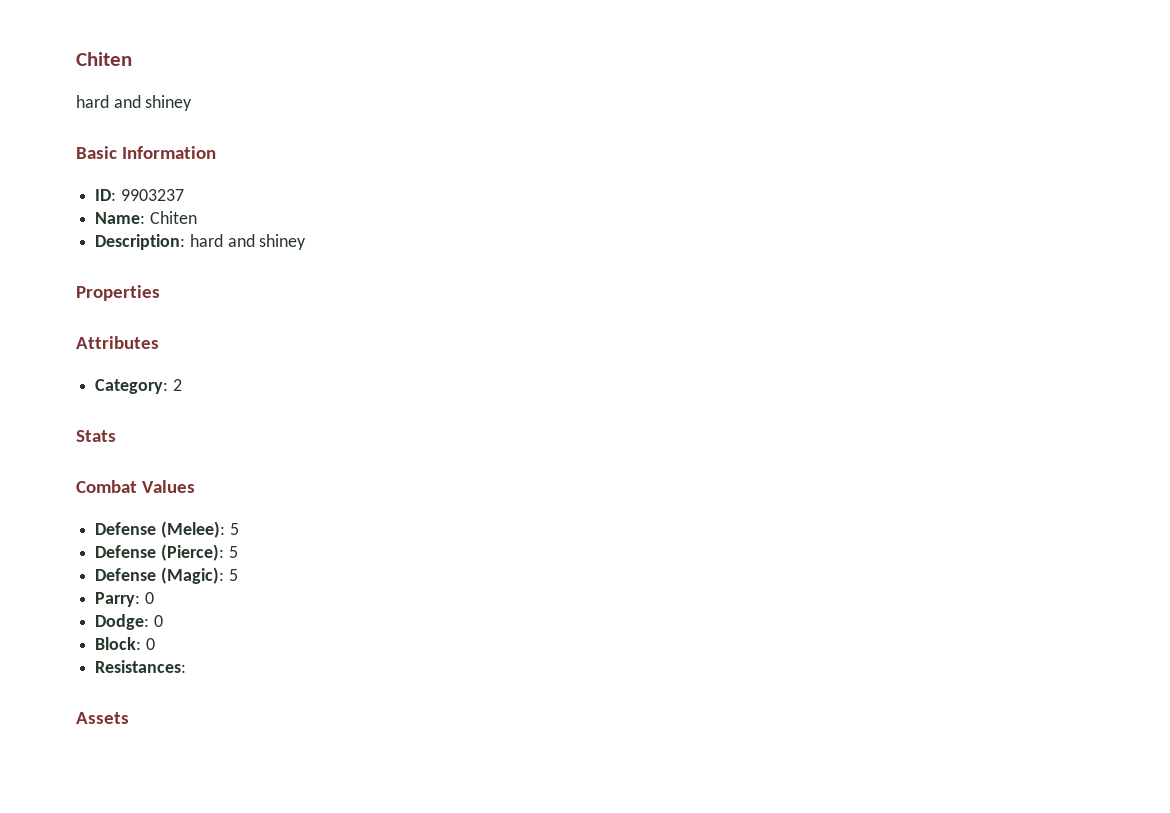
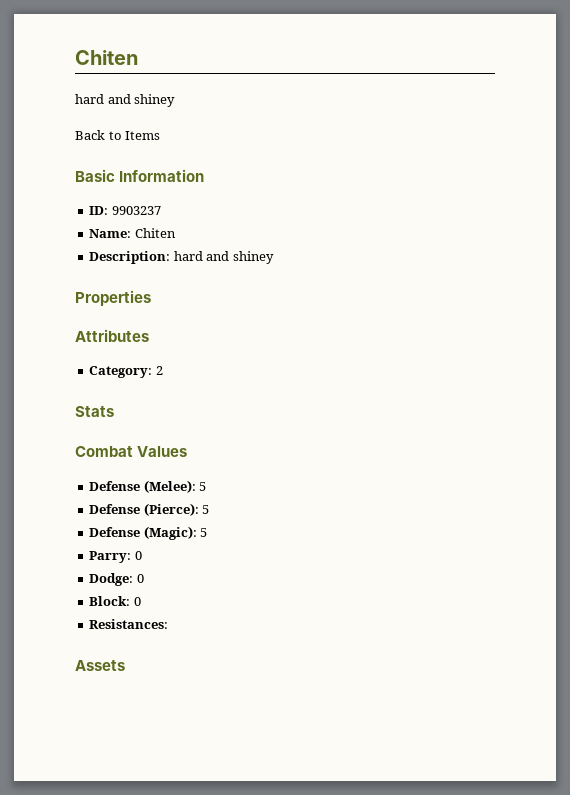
(193, 103) none -> [75,130,161,140] // Back to Items

